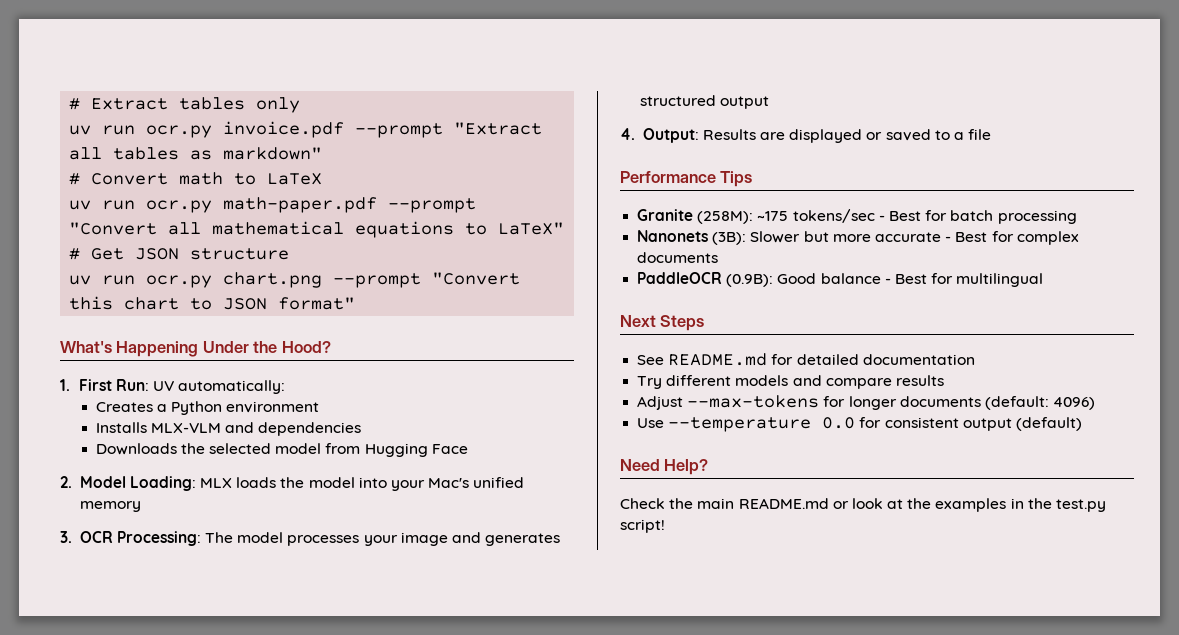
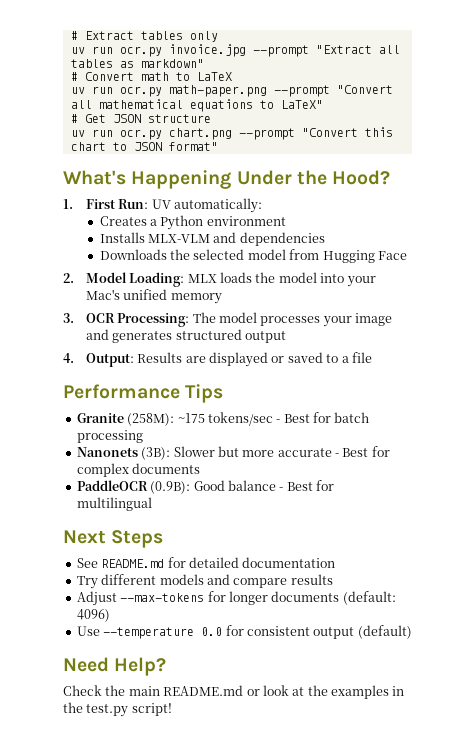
[223,121,345,138] invoice.pdf -> [168,44,246,57] invoice.jpg
[223,197,378,213] math-paper.pdf -> [168,85,267,97] math-paper.png

